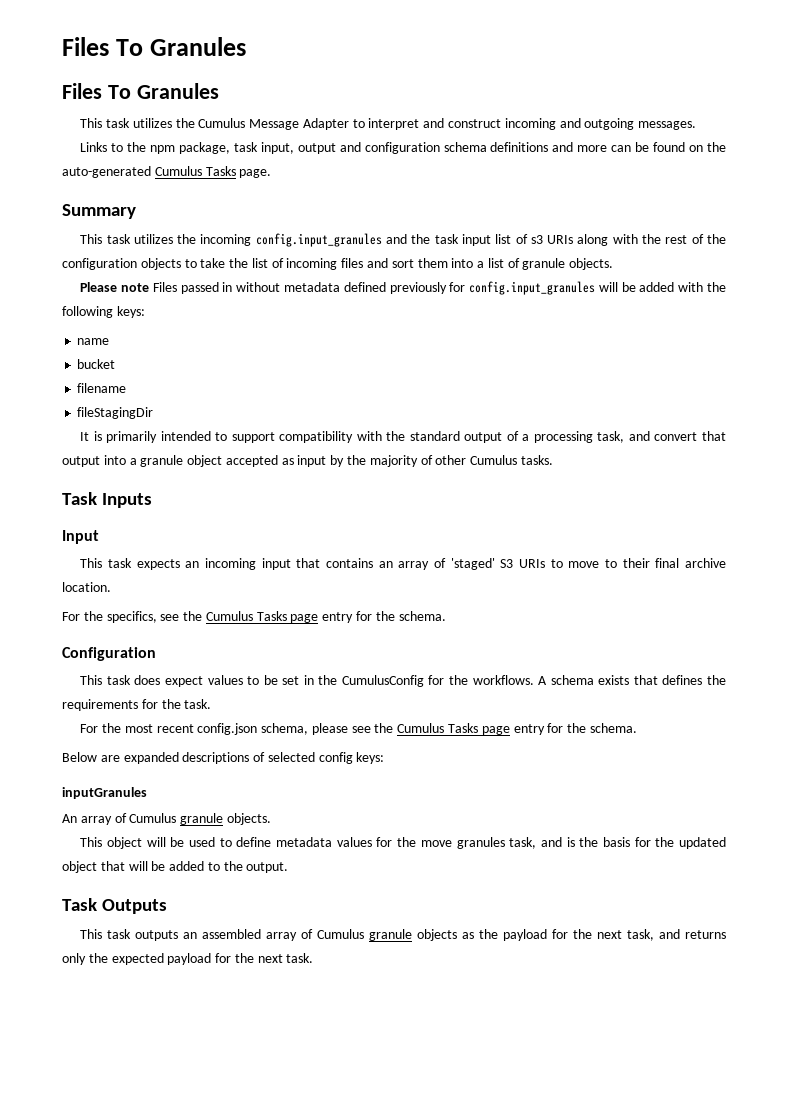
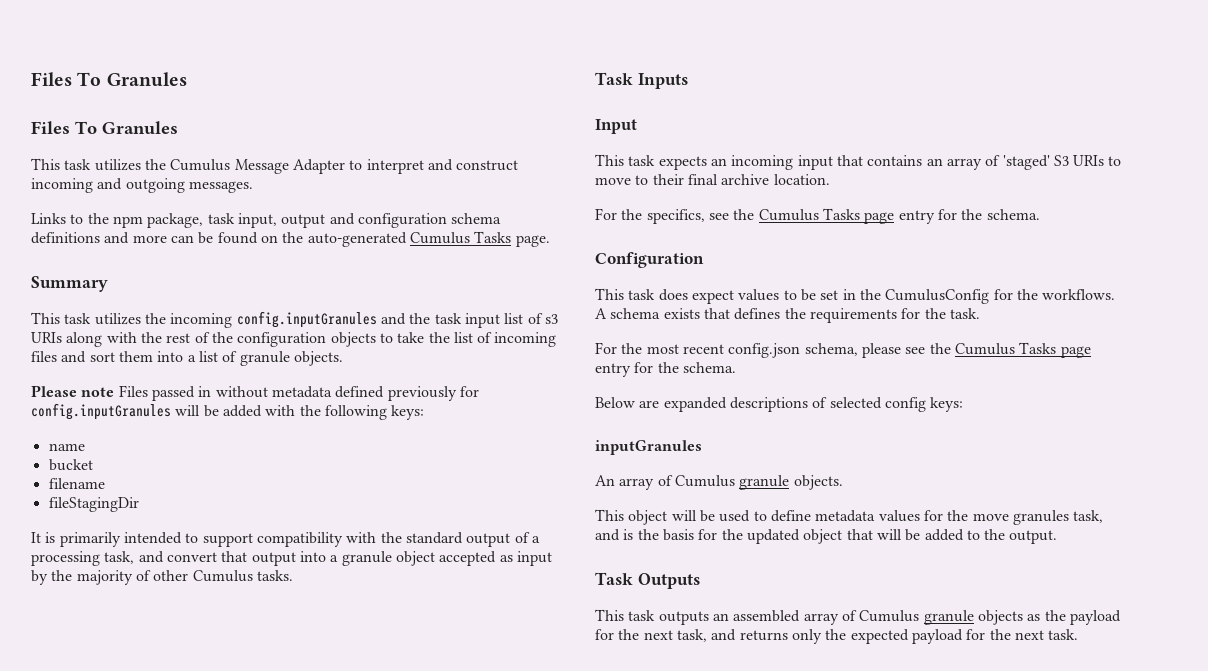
[255,233,382,247] config.input_granules -> [236,311,377,328] config.inputGranules
[469,281,596,295] config.input_granules -> [31,403,171,420] config.inputGranules

